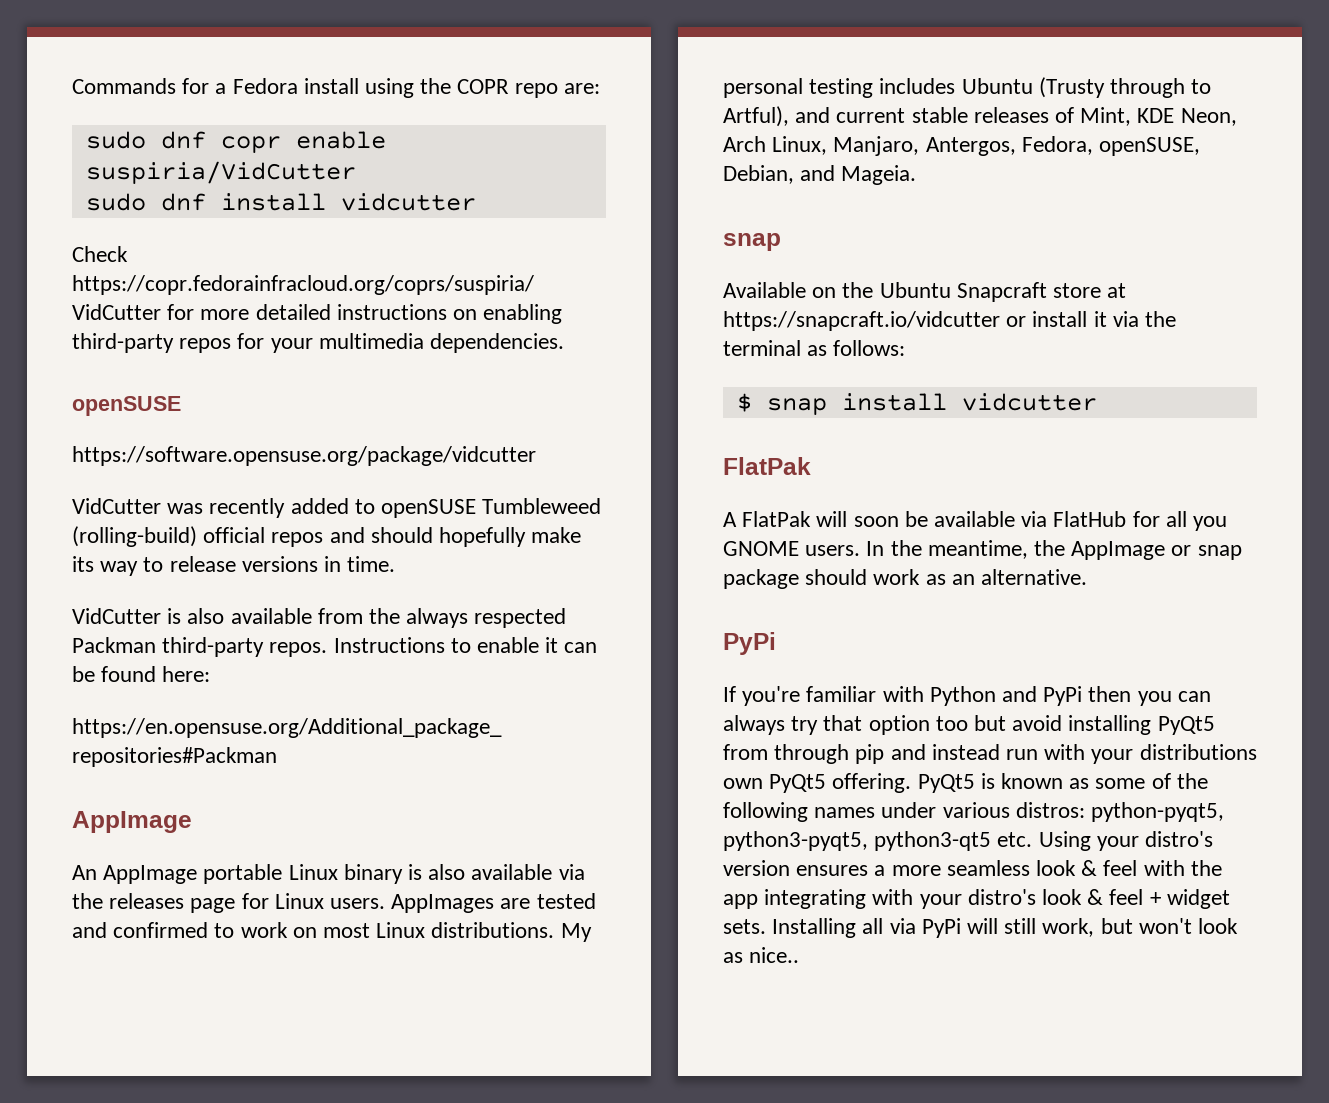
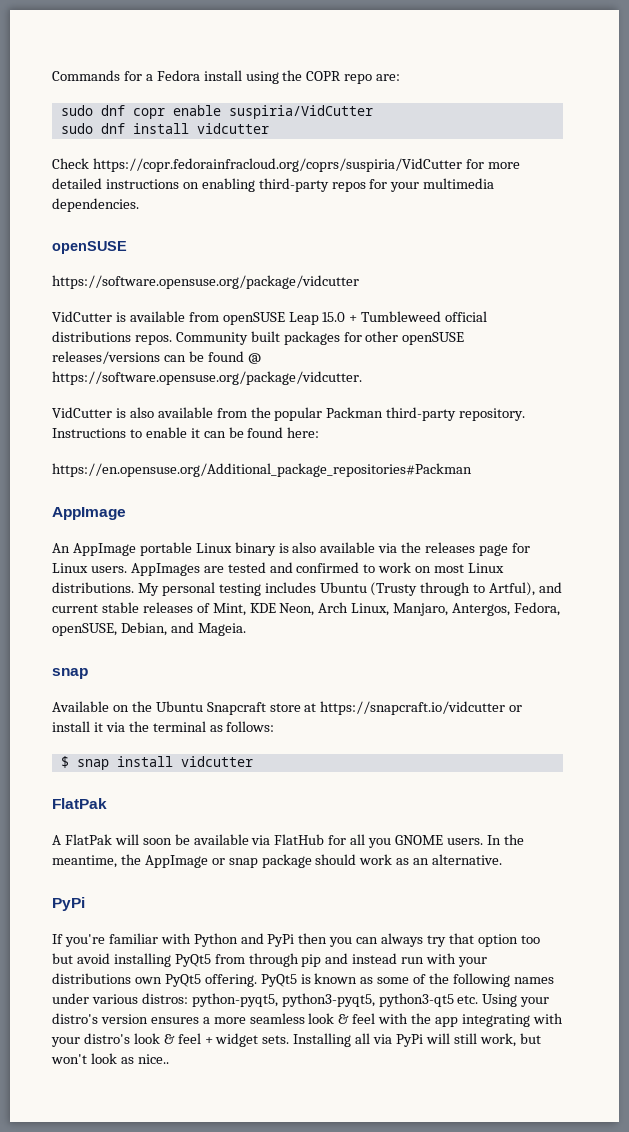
[167,498,602,518] [72,526,582,547] [72,556,396,576] was recently added to openSUSE Tumbleweed (rolling-build) official repos and should hopefully make its way to release versions in time. -> [115,311,488,325] [52,331,465,345] [52,351,261,364] [52,371,362,385] is available from openSUSE Leap 15.0 + Tumbleweed official distributions repos. Community built packages for other openSUSE releases/versions can be found @ https://software.opensuse.org/package/vidcutter.
[406,608,567,628] always respected -> [274,407,323,421] popular
[269,642,328,657] repos. -> [459,408,526,421] repository.

